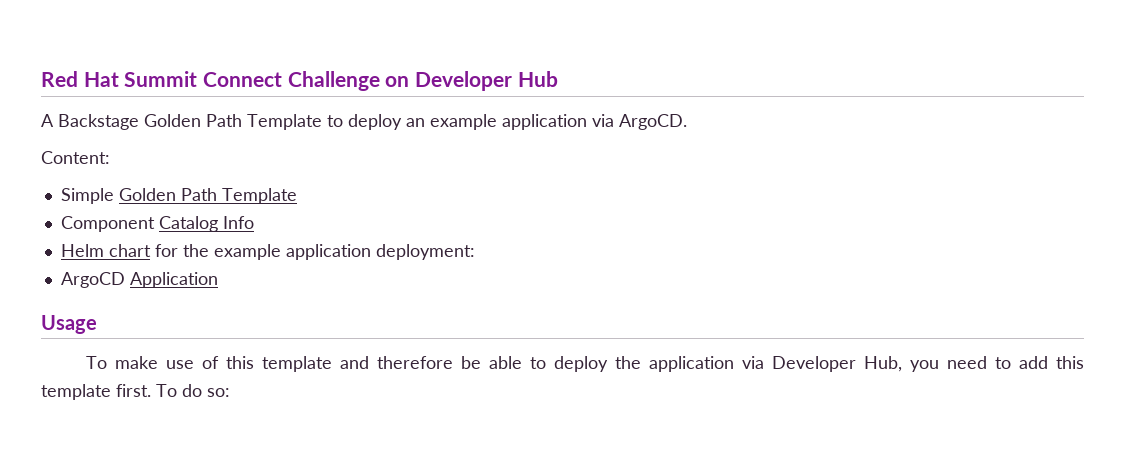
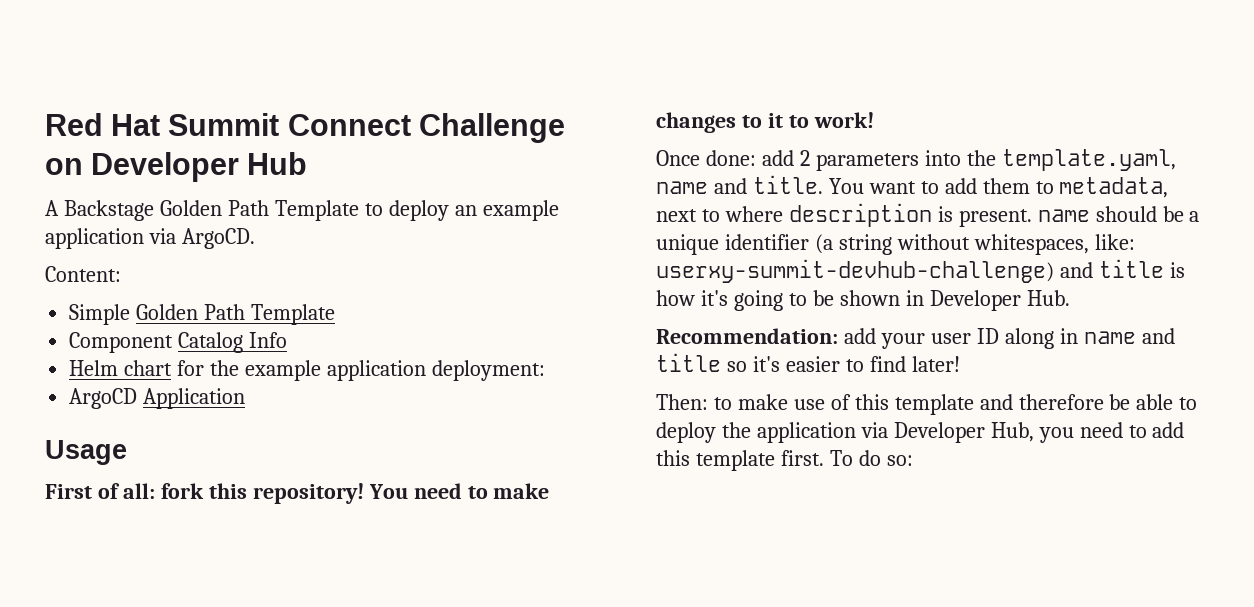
[86,356,108,369] To -> [45,483,550,504] [656,112,874,133] [656,149,1176,171] [656,175,1169,198] [656,203,1200,227] [656,234,1135,255] [656,259,1185,283] [656,290,1070,311] [656,328,1175,349] [656,353,960,372] [656,394,732,410] First of all: fork this repository! You need to make changes to it to work! // Once done: add 2 parameters into the template.yaml, name and title. You want to add them to metadata, next to where description is present. name should be a unique identifier (a string without whitespaces, like: userxy-summit-devhub-challenge) and title is how it's going to be shown in Developer Hub. // Recommendation: add your user ID along in name and title so it's easier to find later! // Then: to

